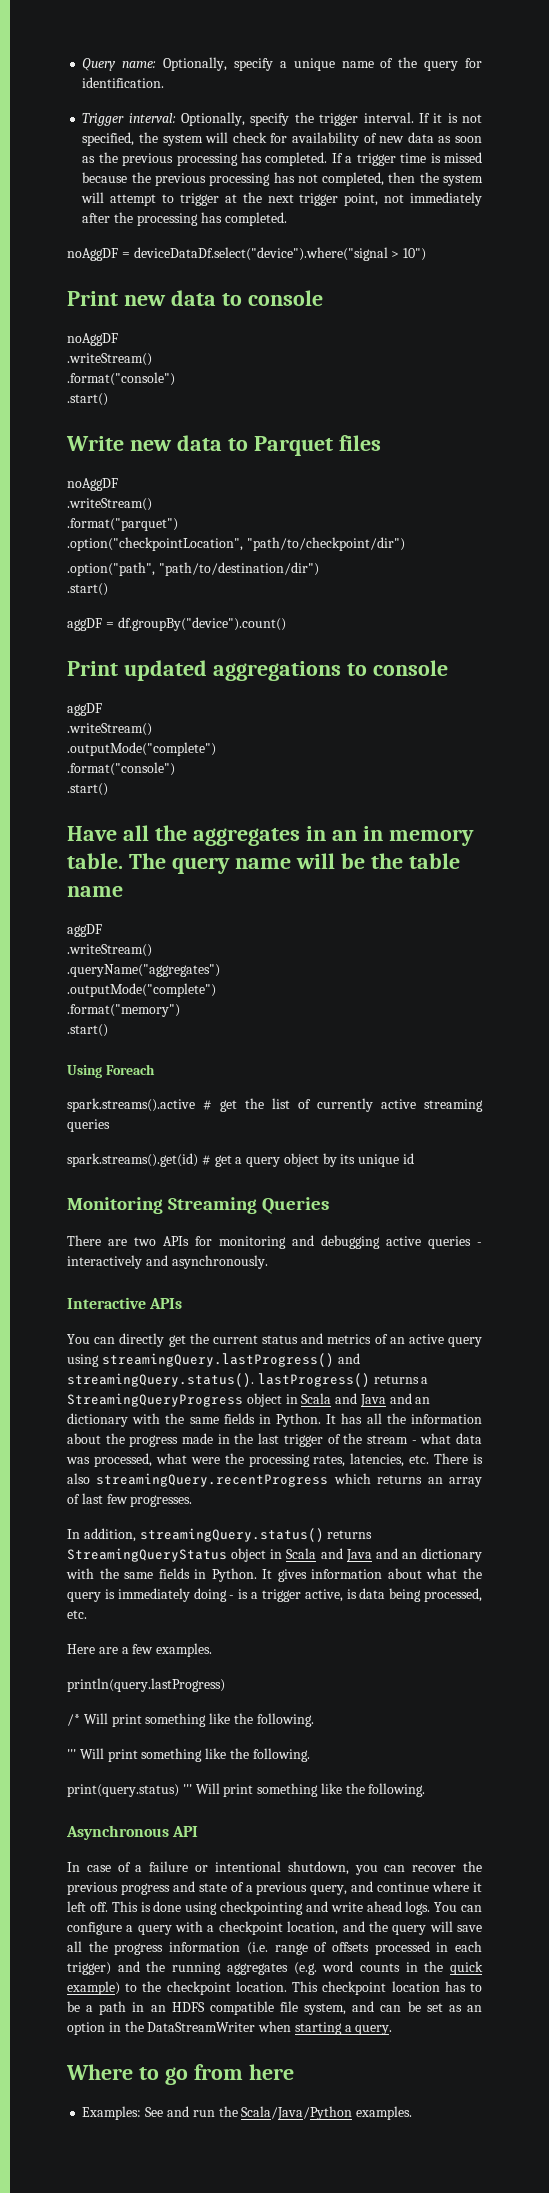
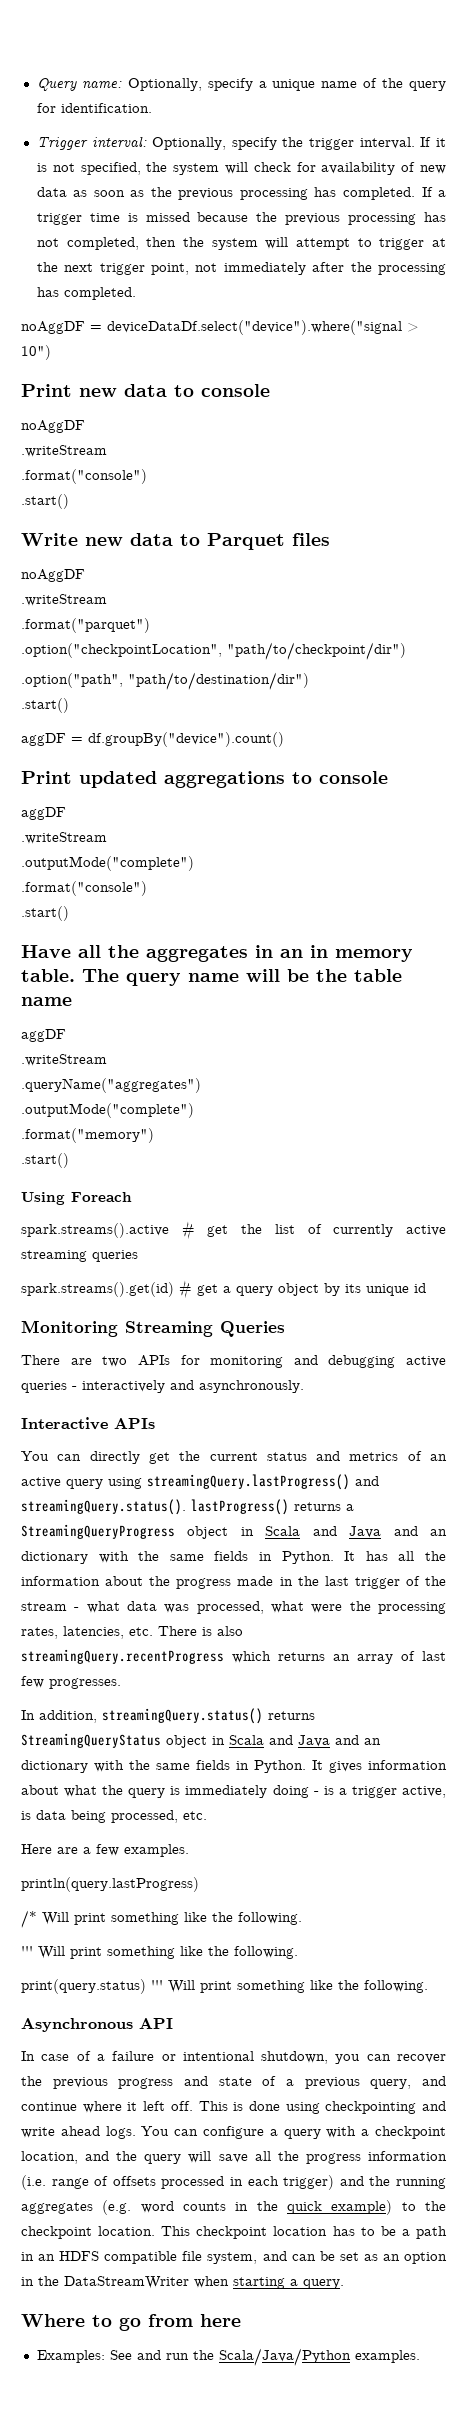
[67,353,152,366] .writeStream() -> [21,445,107,457] .writeStream
[67,498,152,511] .writeStream() -> [21,594,107,606] .writeStream
[67,723,152,736] .writeStream() -> [21,832,107,844] .writeStream
[67,944,152,957] .writeStream() -> [21,1054,107,1066] .writeStream

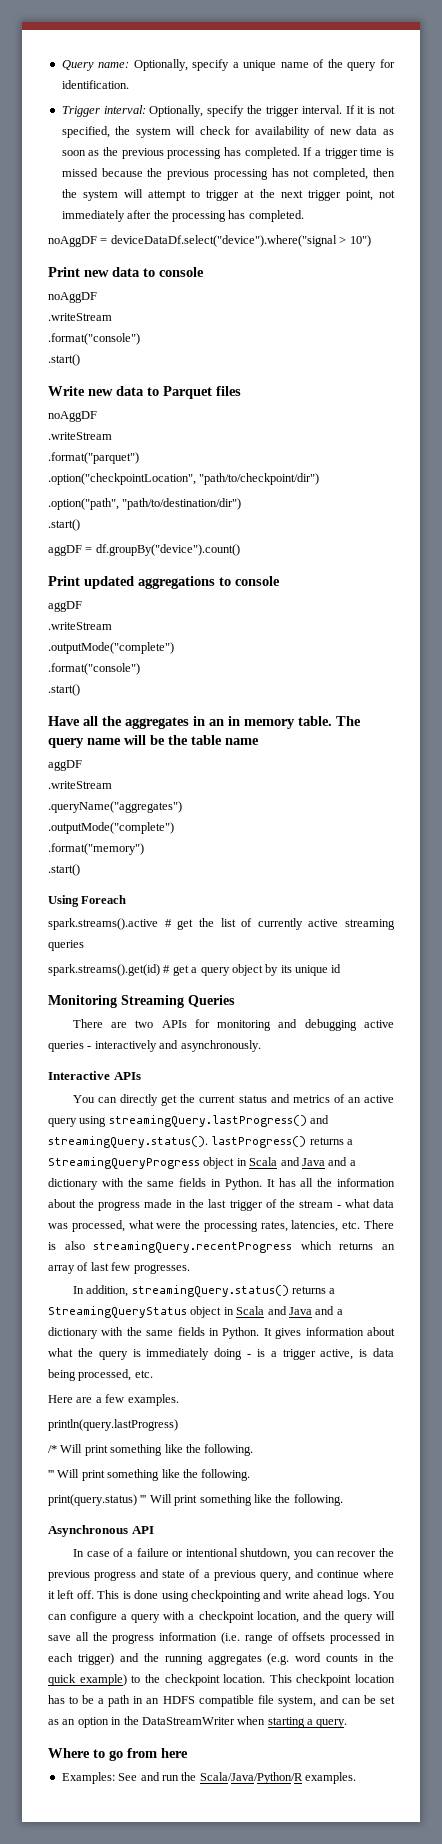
[430,1529,447,1536] an -> [349,1160,356,1166] a
(315, 1715) none -> [329,1288,336,1294] a
[364,1738,381,1745] an -> [336,1309,343,1315] a
[218,2348,351,2366] Scala/Java/Python -> [199,1772,303,1784] Scala/Java/Python/R

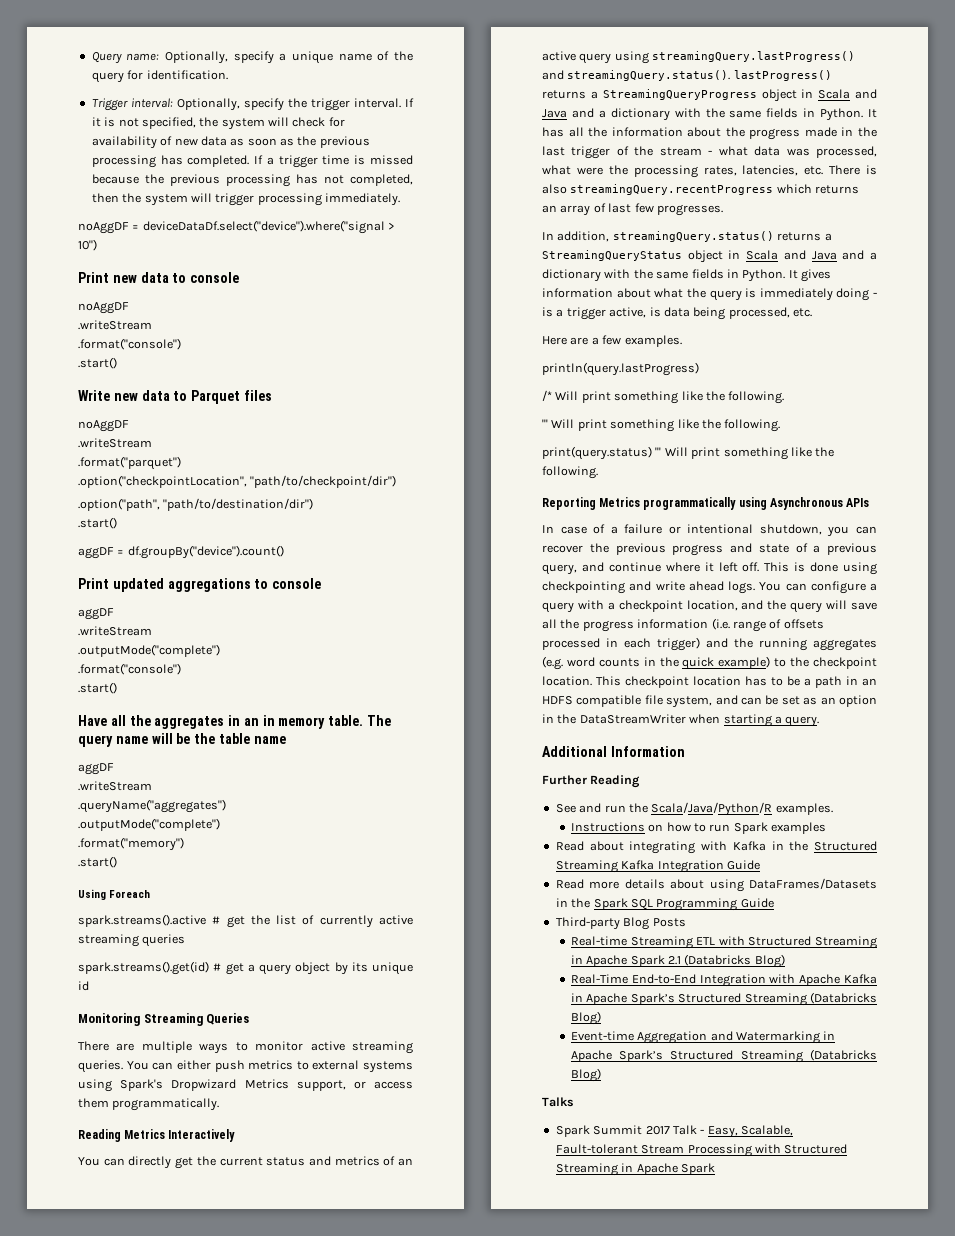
[148,189,396,201] [61,210,304,222] attempt to trigger at the next trigger point, not immediately after the processing has completed. -> [215,193,400,206] trigger processing immediately.
[135,1019,395,1031] [48,1040,261,1052] [48,1071,141,1080] two APIs for monitoring and debugging active queries - interactively and asynchronously. // Interactive APIs -> [141,1041,413,1054] [78,1060,413,1073] [78,1079,413,1092] [78,1098,220,1111] [78,1129,236,1142] multiple ways to monitor active streaming queries. You can either push metrics to external systems using Spark's Dropwizard Metrics support, or access them programmatically. // Reading Metrics Interactively
[48,1525,154,1537] Asynchronous API -> [542,497,870,510] Reporting Metrics programmatically using Asynchronous APIs
[48,1748,188,1761] [61,1772,115,1784] Where to go from here // Examples: -> [542,746,685,757] [542,775,641,788] Additional Information // Further Reading //
(356, 1778) none -> [570,822,827,834] [555,841,877,854] [555,860,760,873] [555,878,877,892] [555,898,774,911] [555,917,686,930] [570,936,877,949] [570,954,785,968] [570,974,877,987] [570,992,877,1006] [570,1011,601,1025] [570,1031,836,1044] [570,1049,877,1063] [570,1068,601,1082] [542,1097,574,1107] [555,1125,793,1138] [555,1144,848,1157] [555,1163,715,1176] // Instructions on how to run Spark examples // Read about integrating with Kafka in the Structured Streaming Kafka Integration Guide // Read more details about using DataFrames/Datasets in the Spark SQL Programming Guide // Third-party Blog Posts // Real-time Streaming ETL with Structured Streaming in Apache Spark 2.1 (Databricks Blog) // Real-Time End-to-End Integration with Apache Kafka in Apache Spark’s Structured Streaming (Databricks Blog) // Event-time Aggregation and Watermarking in Apache Spark’s Structured Streaming (Databricks Blog) // Talks // Spark Summit 2017 Talk - Easy, Scalable, Fault-tolerant Stream Processing with Structured Streaming in Apache Spark

